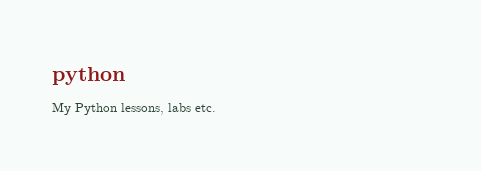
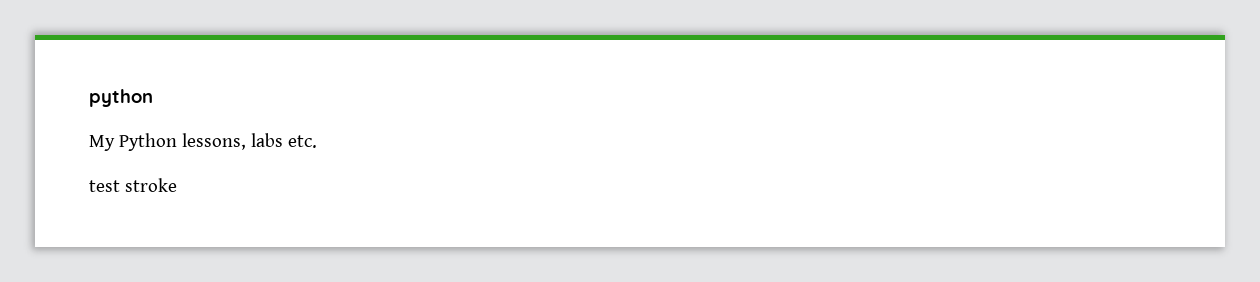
(216, 108) none -> [89,178,177,192] // test stroke

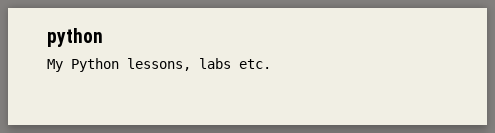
[89,178,177,192] // test stroke -> (271, 64) none

